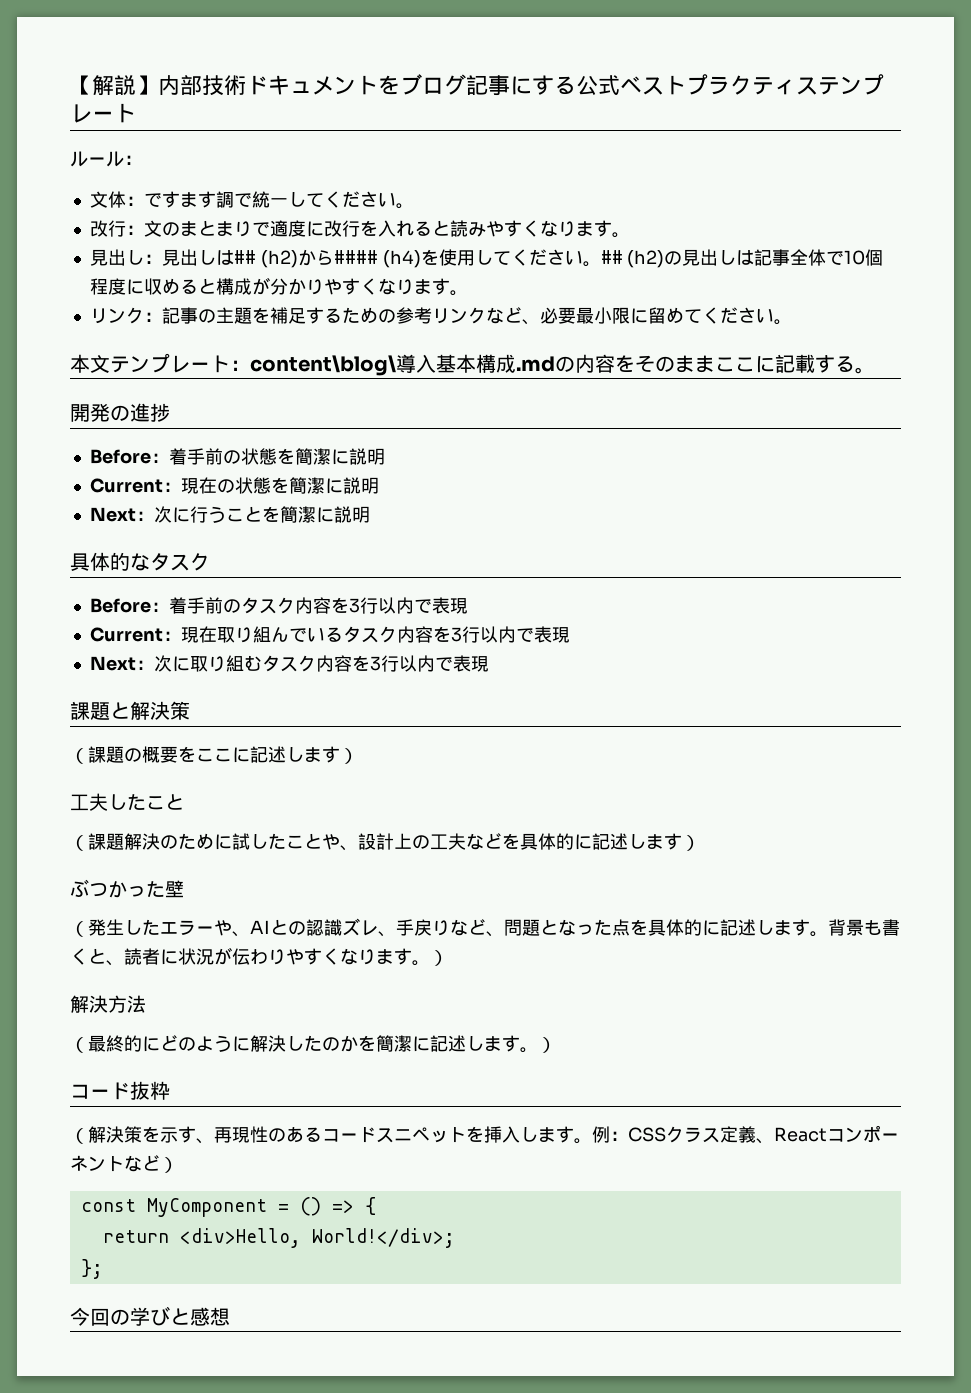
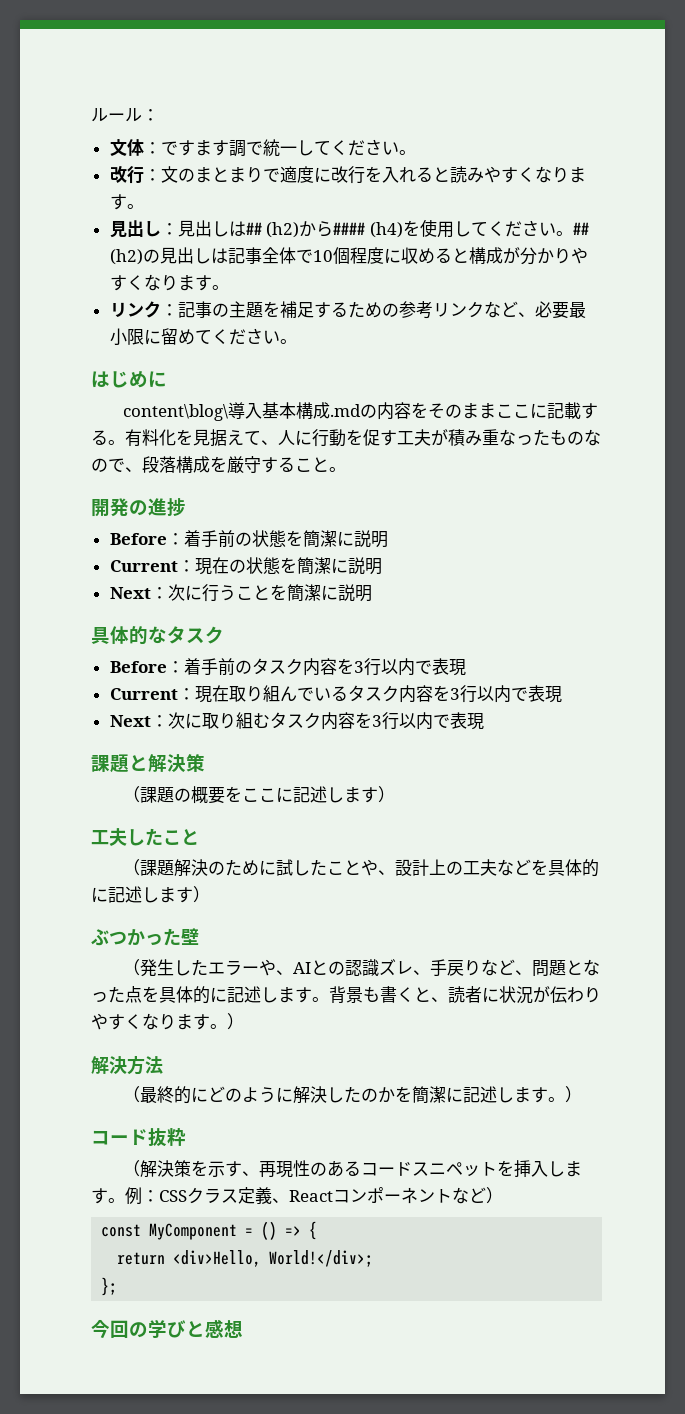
[70,74,884,96] [70,103,136,123] 【解説】内部技術ドキュメントをブログ記事にする公式ベストプラクティステンプレート // -> (91, 115) none
[70,353,250,373] 本文テンプレート： -> [91,371,167,388] はじめに //
(875, 370) none -> [125,429,601,447] [91,456,346,473] 有料化を見据えて、人に行動を促す工夫が積み重なったものなので、段落構成を厳守すること。

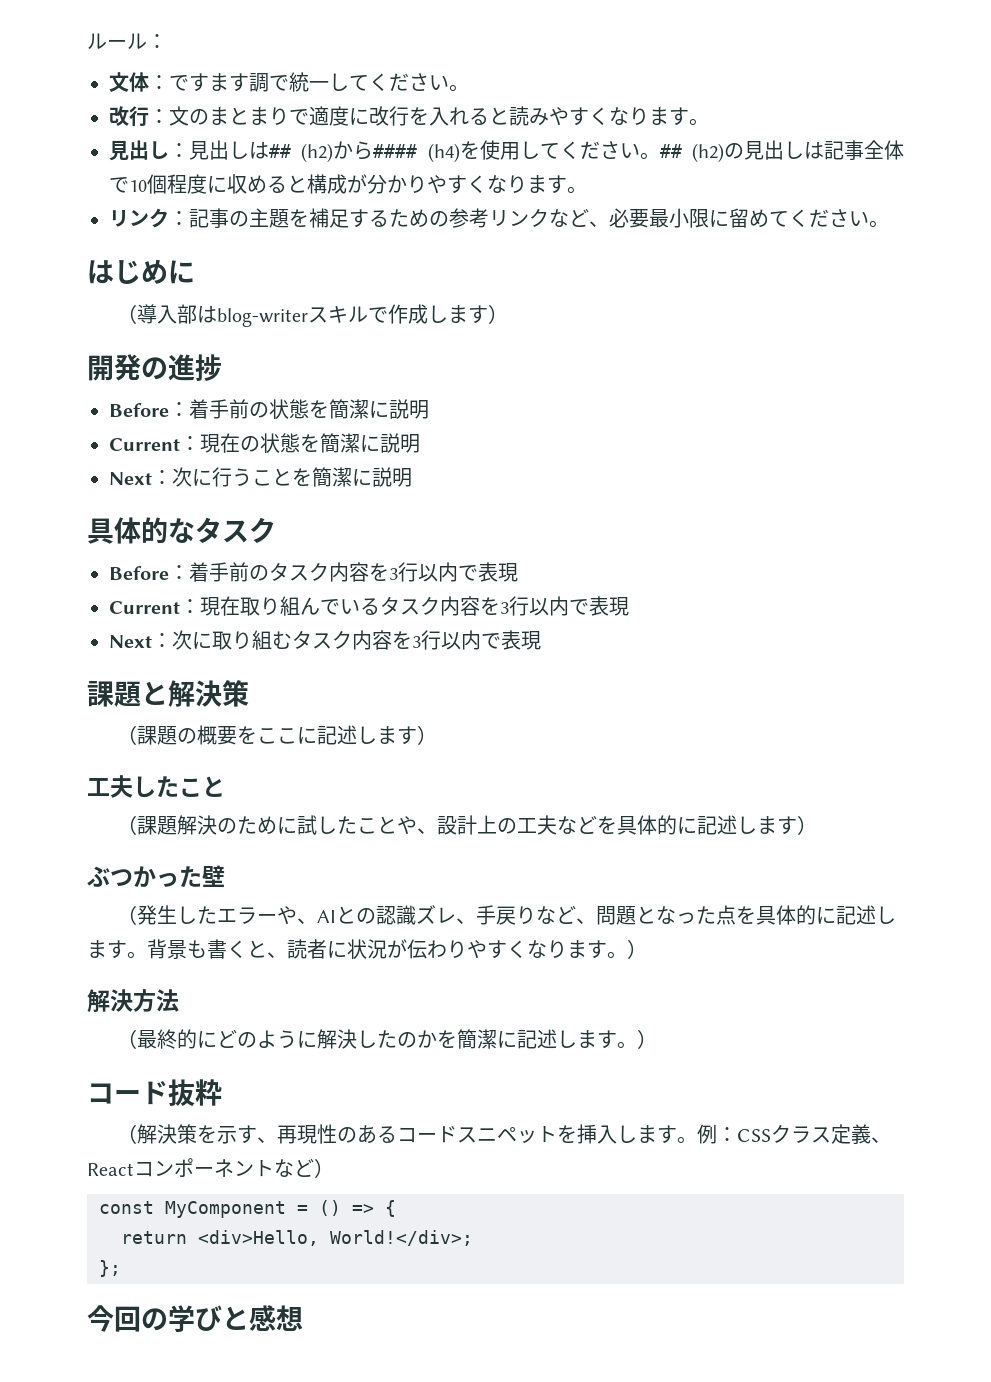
[122,402,598,421] [91,429,601,447] [91,456,346,473] content\blog\導入基本構成.mdの内容をそのままここに記載する。有料化を見据えて、人に行動を促す工夫が積み重なったものなので、段落構成を厳守すること。 -> [117,304,509,327] （導入部はblog-writerスキルで作成します）

